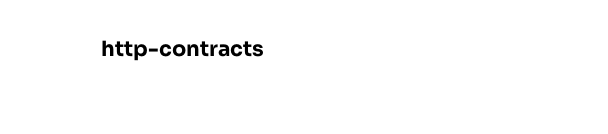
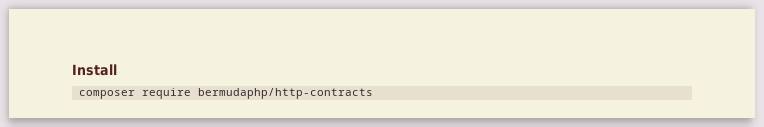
[101,40,264,61] http-contracts -> [72,64,117,76] [79,88,374,99] Install // composer require bermudaphp/http-contracts

